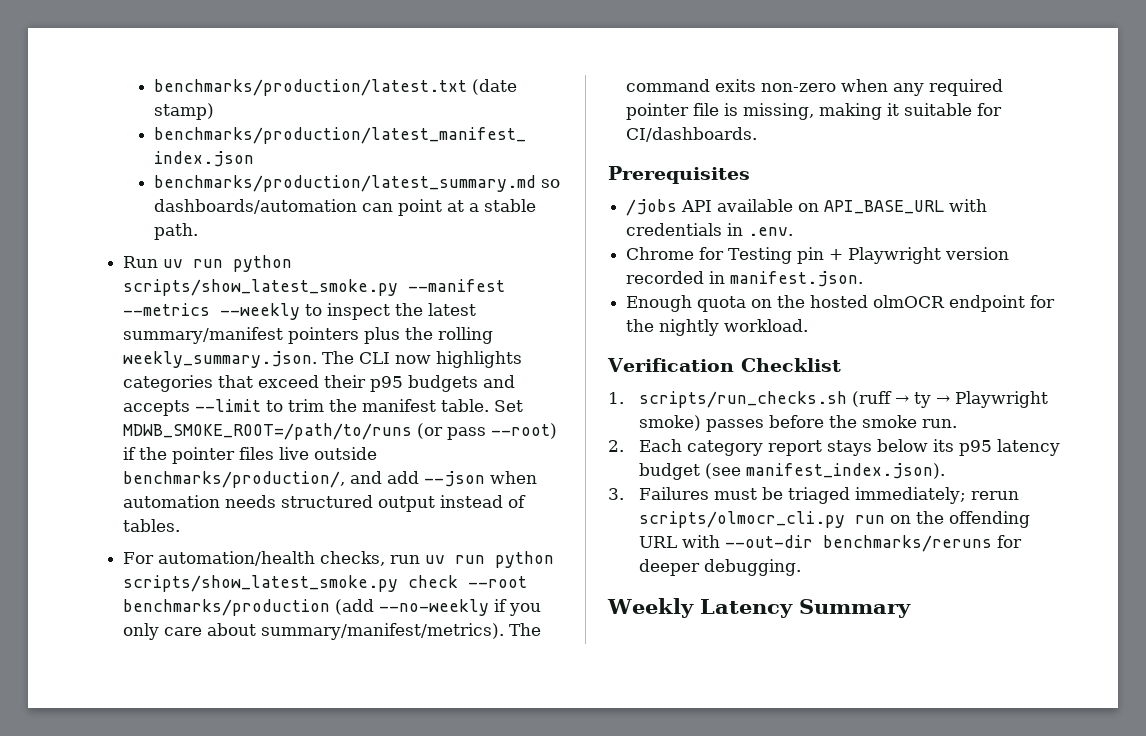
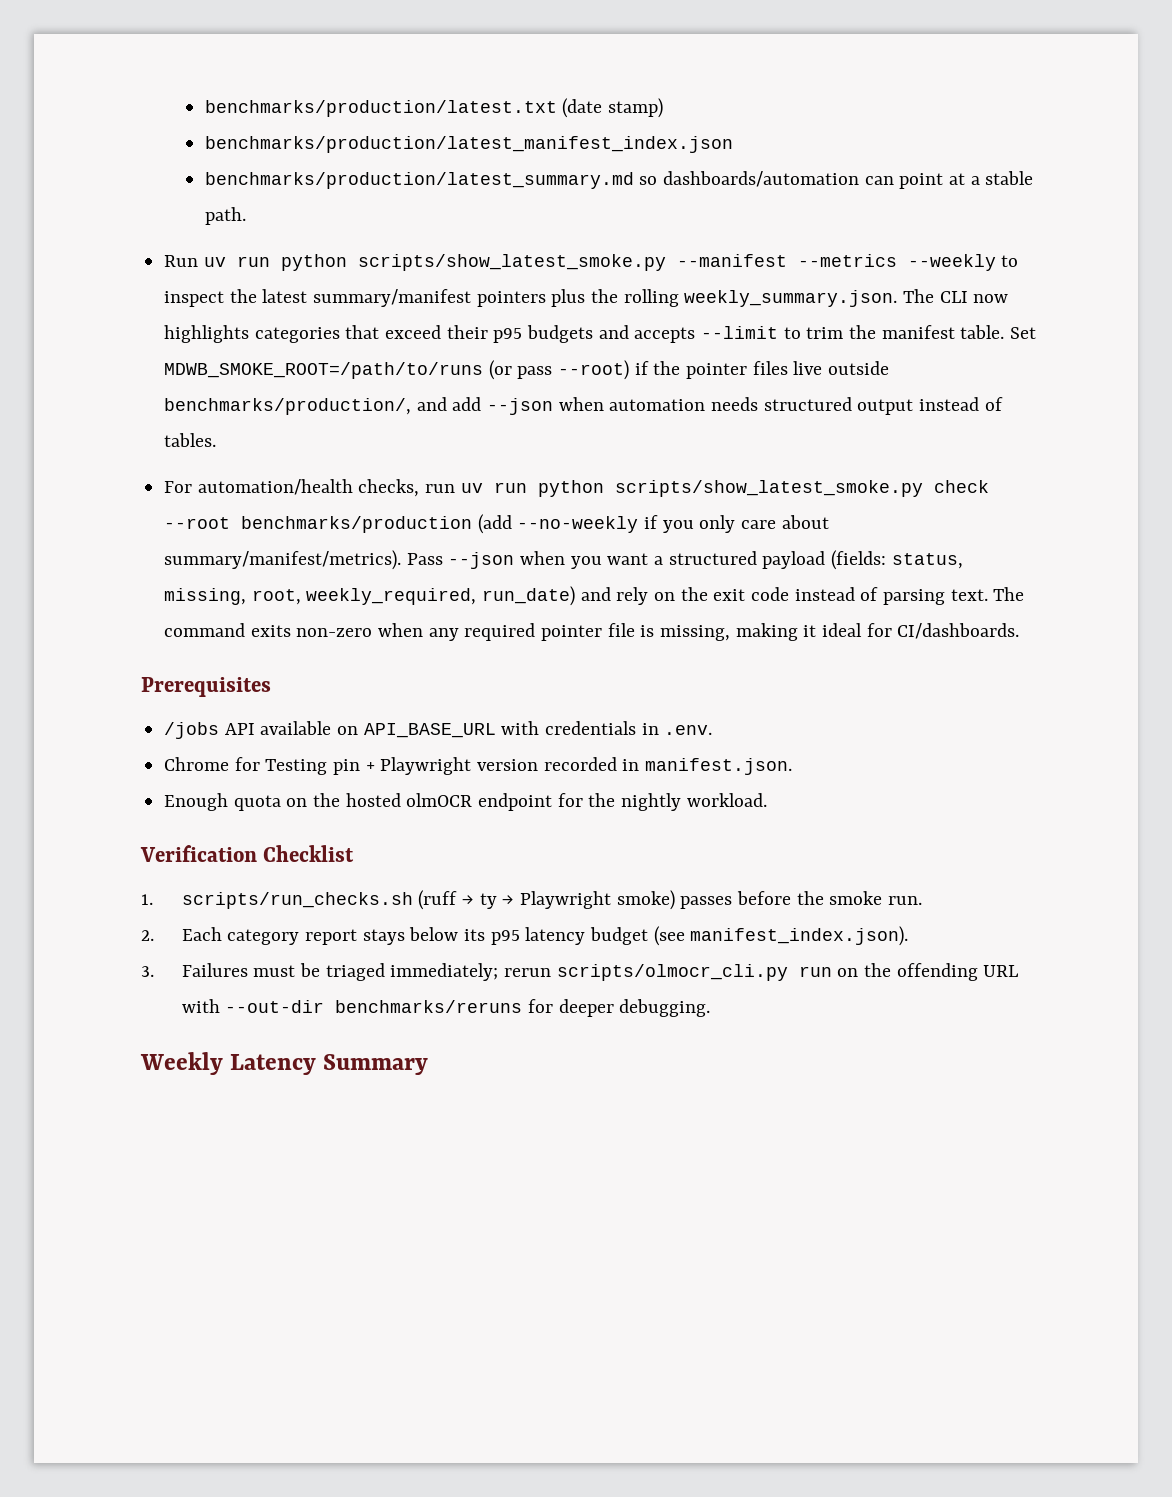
(505, 631) none -> [406,550,963,570] [164,586,988,606] Pass --json when you want a structured payload (fields: status, missing, root, weekly_required, run_date) and rely on the exit code instead of parsing text.
[904,103,973,116] suitable -> [822,623,863,637] ideal

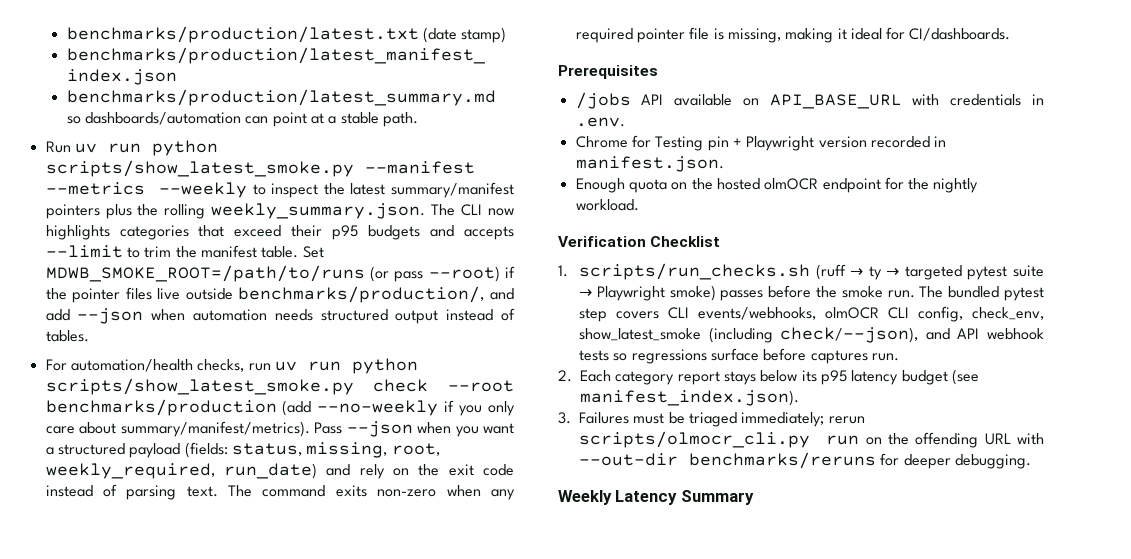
(515, 900) none -> [904,265,1044,280] [579,289,593,297] targeted pytest suite →
(922, 900) none -> [919,286,1044,301] [579,306,1044,322] [579,327,1044,343] [579,348,900,364] The bundled pytest step covers CLI events/webhooks, olmOCR CLI config, check_env, show_latest_smoke (including check/--json), and API webhook tests so regressions surface before captures run.

